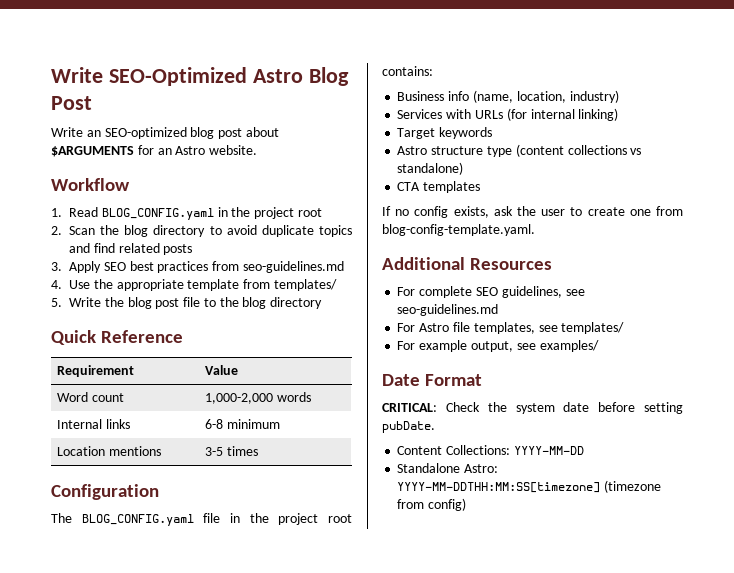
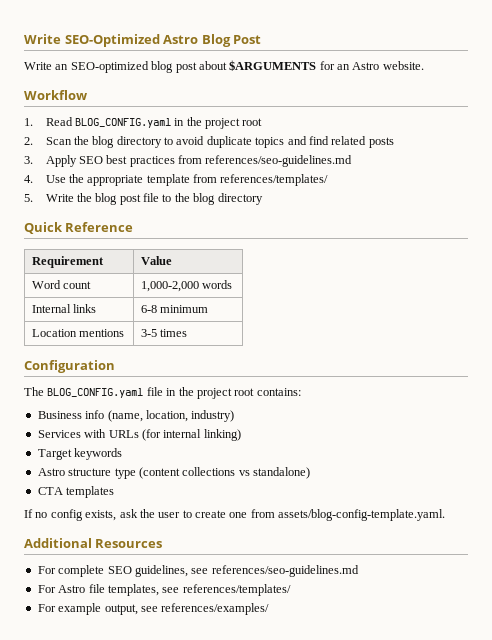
[242,261,344,273] seo-guidelines.md -> [205,155,353,167] references/seo-guidelines.md
[273,279,337,291] templates/ -> [220,174,329,186] references/templates/
[382,224,535,236] blog-config-template.yaml. -> [278,509,446,521] assets/blog-config-template.yaml.
[397,304,499,316] seo-guidelines.md -> [211,565,359,577] references/seo-guidelines.md
[561,322,625,334] templates/ -> [182,584,291,596] references/templates/
[539,340,599,352] [382,374,483,386] [382,402,683,414] [382,421,435,433] [397,445,584,455] [397,463,499,473] [397,480,662,493] [397,498,467,511] examples/ // Date Format // CRITICAL: Check the system date before setting pubDate. // Content Collections: YYYY-MM-DD // Standalone Astro: YYYY-MM-DDTHH:MM:SS[timezone] (timezone from config) -> [161,603,270,615] references/examples/

